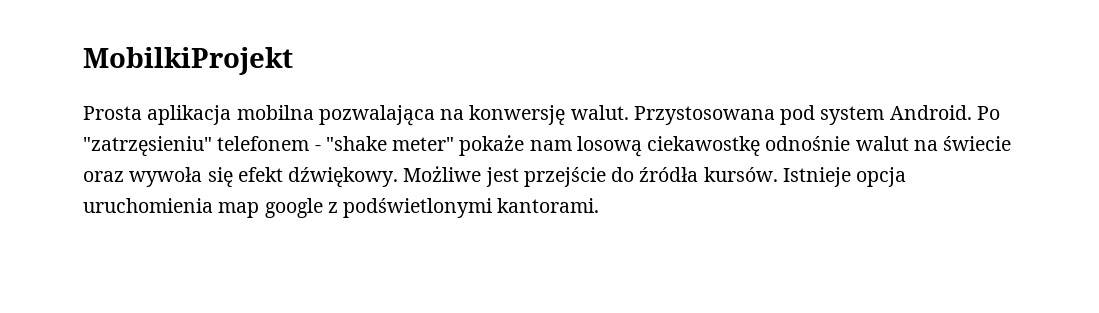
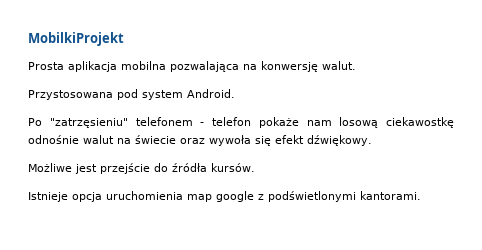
(629, 112) none -> (356, 65) //
(972, 112) none -> (235, 93) //
[325,136,455,151] "shake meter" -> [212,117,251,126] telefon
(399, 177) none -> (372, 140) //
(778, 174) none -> (255, 167) //

